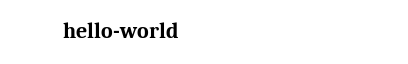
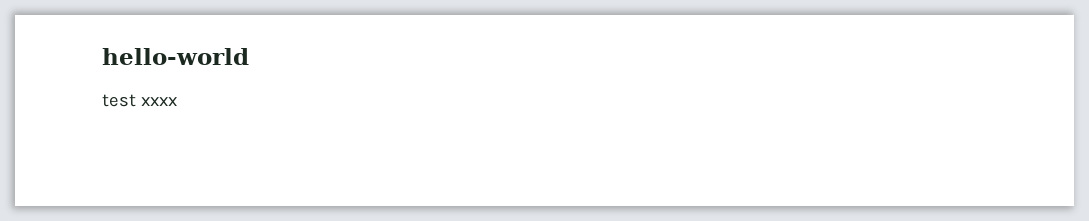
(179, 30) none -> [102,94,177,107] // test xxxx

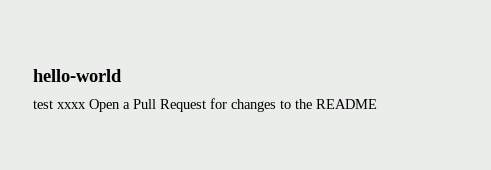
(177, 101) none -> [89,98,377,112] Open a Pull Request for changes to the README

